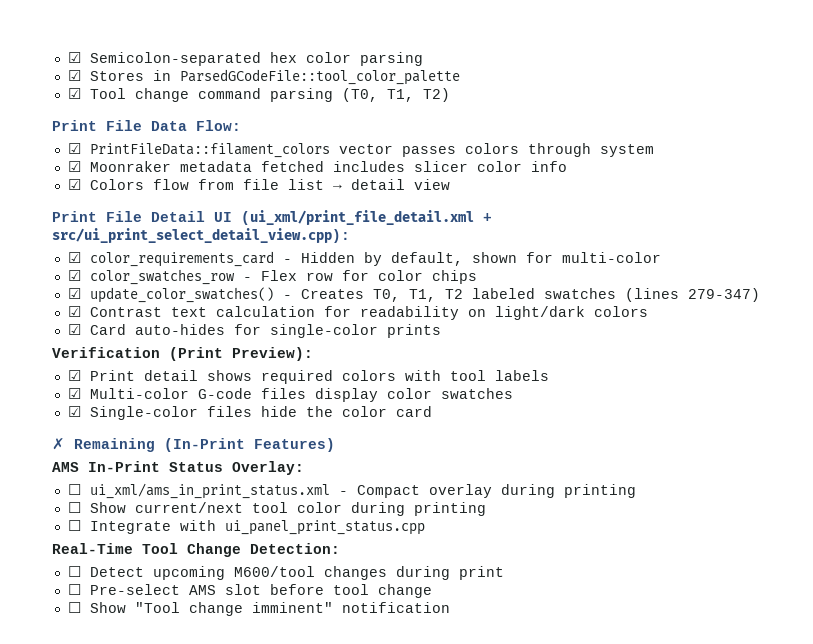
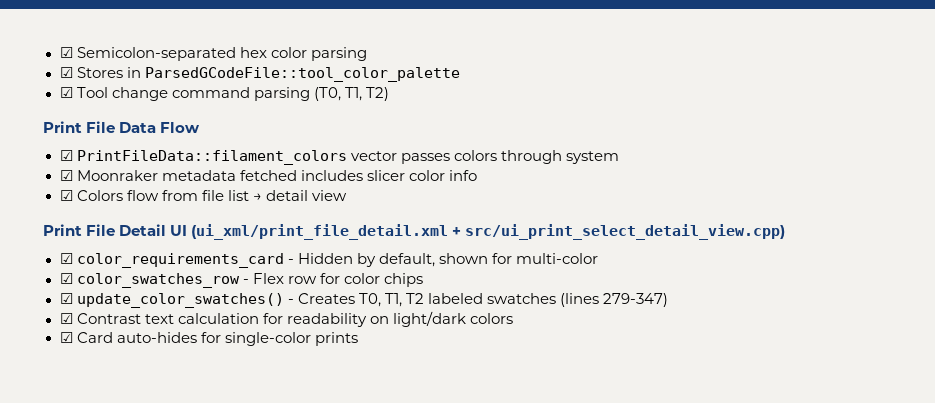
[196,120,241,131] Flow: -> [160,122,201,133] Flow
[52,228,350,243] src/ui_print_select_detail_view.cpp): -> [465,224,786,240] src/ui_print_select_detail_view.cpp)
[52,347,313,361] [67,370,549,384] [67,388,513,402] [67,406,432,420] [52,438,335,452] [52,461,304,475] [67,483,636,499] [67,502,486,516] [67,520,425,535] [52,543,340,557] [67,566,504,580] [67,584,432,598] [67,602,450,616] // Verification (Print Preview): // ☑ Print detail shows required colors with tool labels // ☑ Multi-color G-code files display color swatches // ☑ Single-color files hide the color card // ✗ Remaining (In-Print Features) // AMS In-Print Status Overlay: // ☐ ui_xml/ams_in_print_status.xml - Compact overlay during printing // ☐ Show current/next tool color during printing // ☐ Integrate with ui_panel_print_status.cpp // Real-Time Tool Change Detection: // ☐ Detect upcoming M600/tool changes during print // ☐ Pre-select AMS slot before tool change // ☐ Show "Tool change imminent" notification -> (358, 339) none

